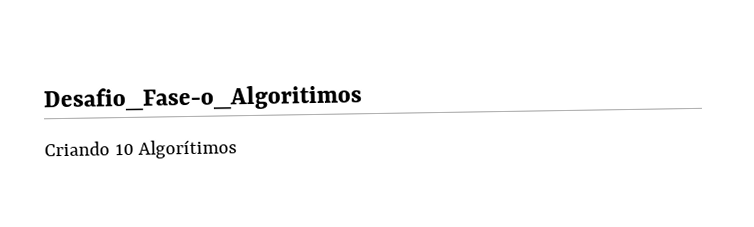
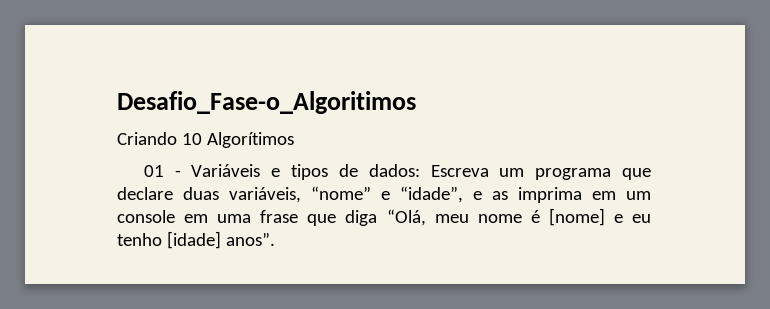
(238, 149) none -> [143,164,651,180] [117,186,651,203] [117,208,651,226] [117,231,275,249] // 01 - Variáveis e tipos de dados: Escreva um programa que declare duas variáveis, “nome” e “idade”, e as imprima em um console em uma frase que diga “Olá, meu nome é [nome] e eu tenho [idade] anos”.

